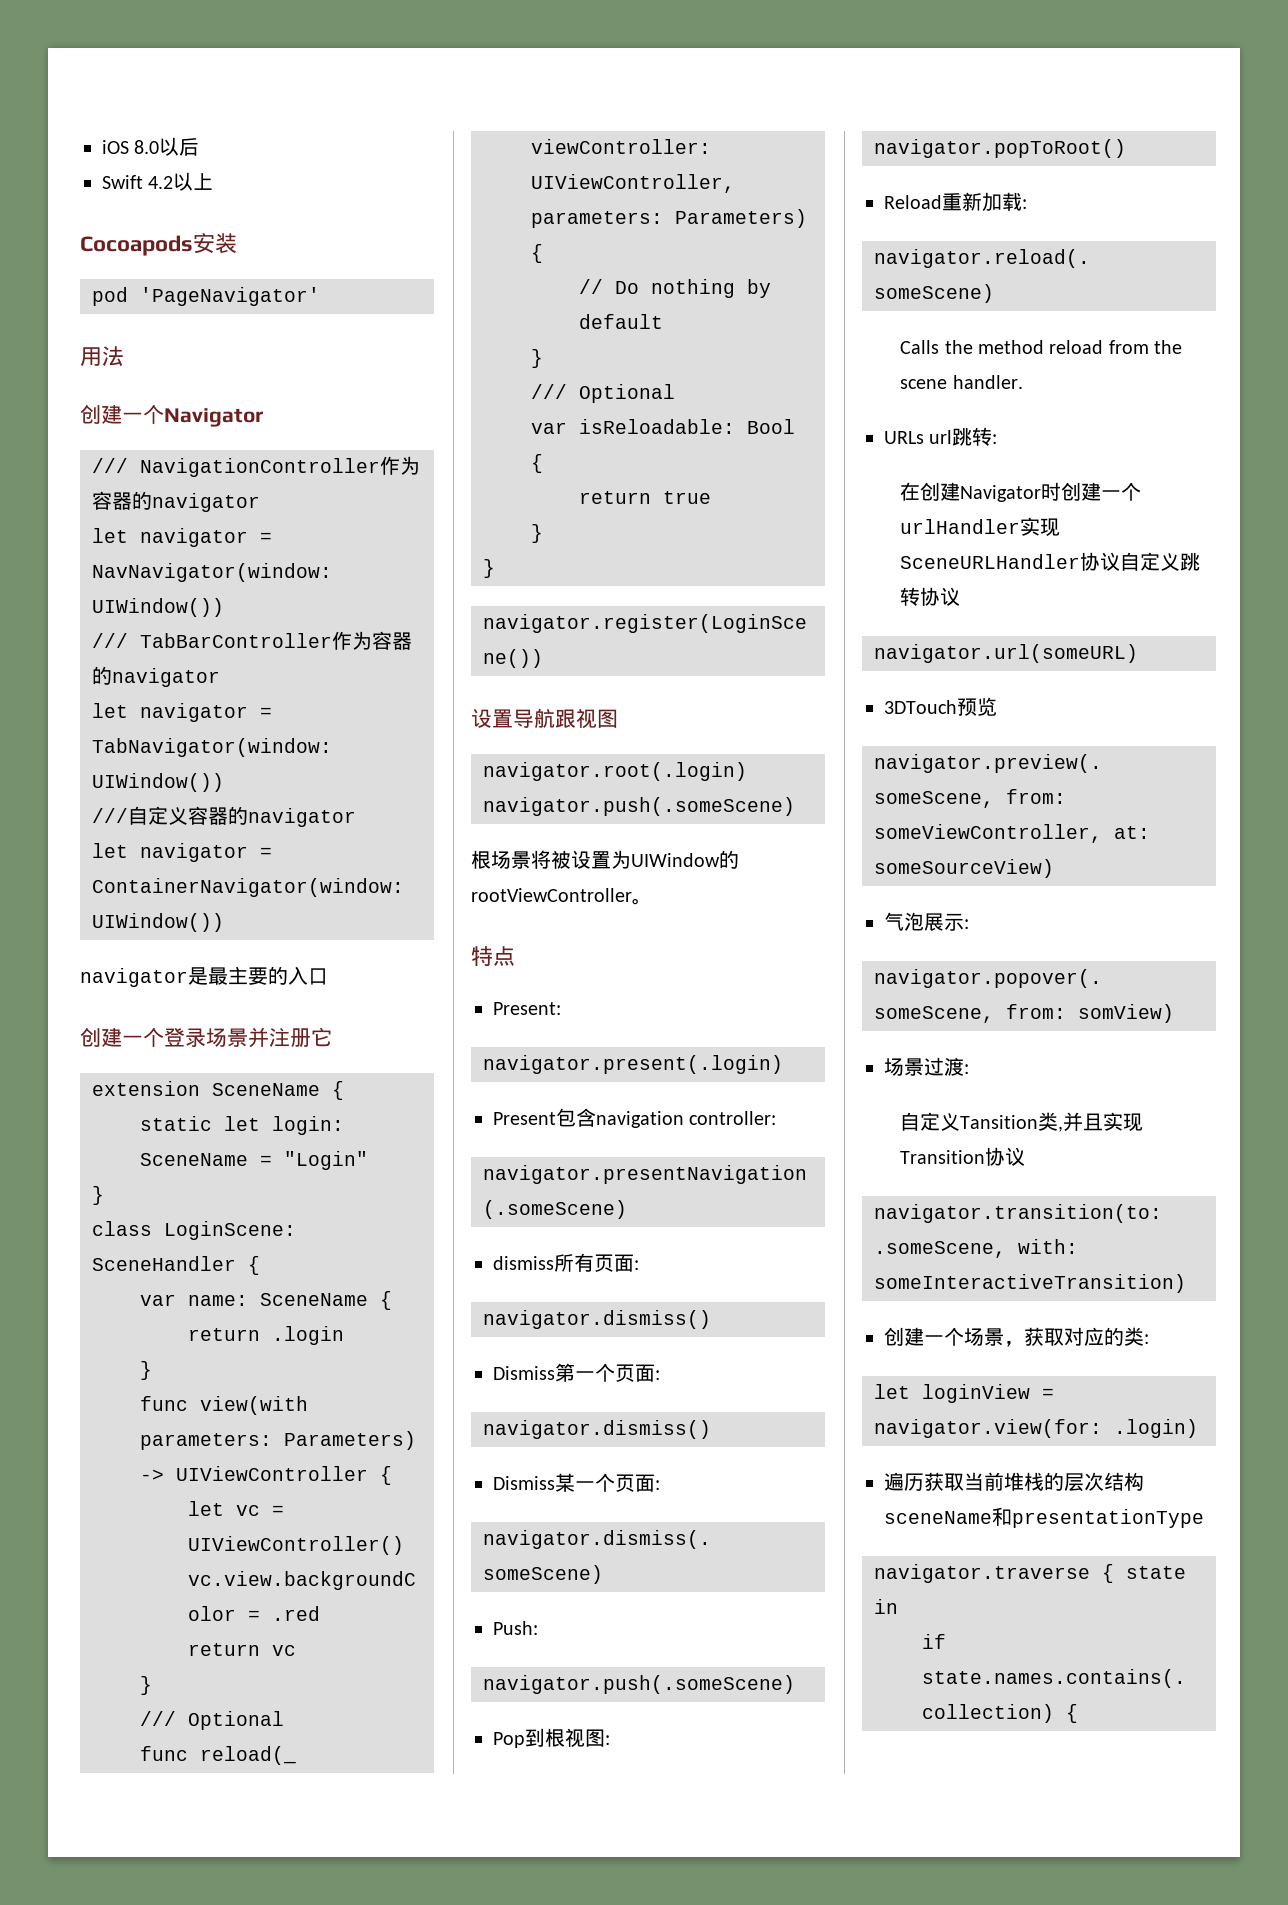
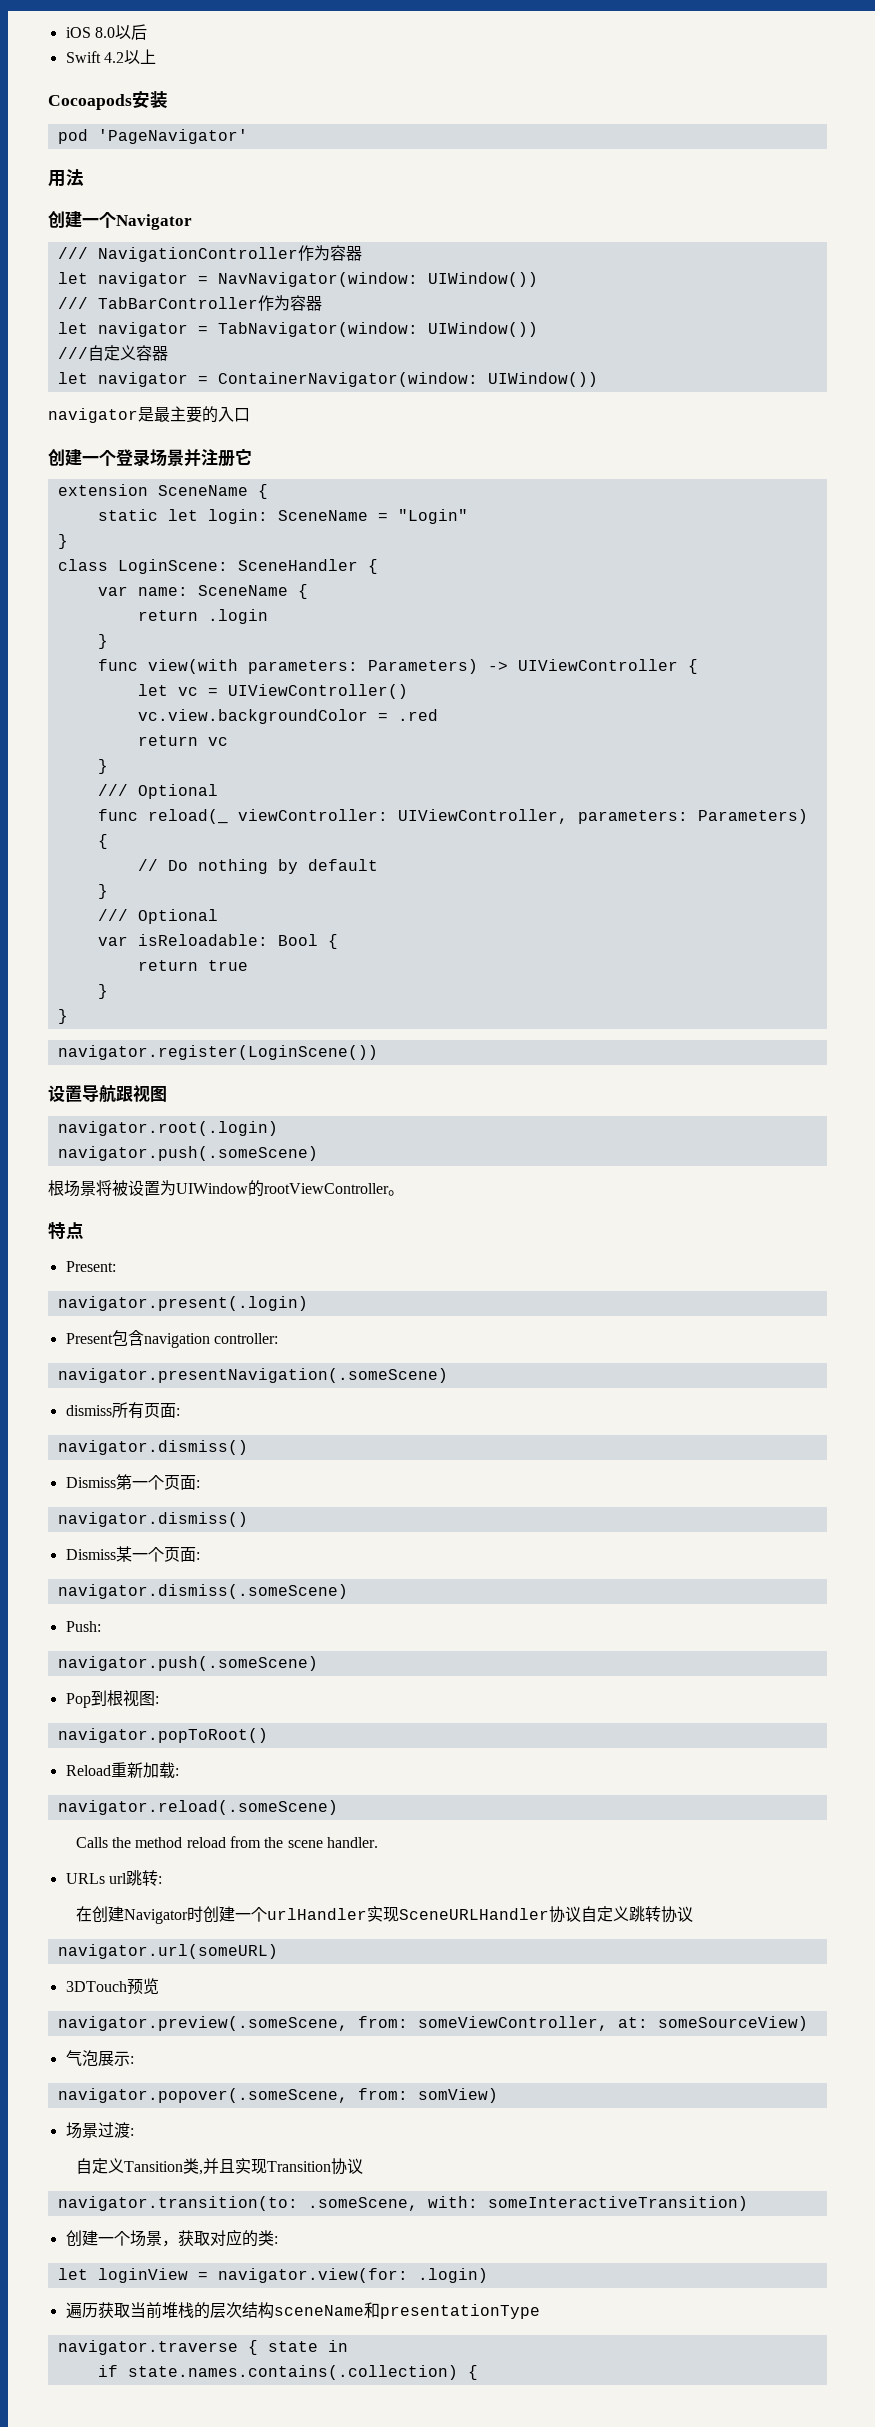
[132,491,260,512] 的navigator -> (362, 253) none
[92,666,220,687] 的navigator -> (322, 303) none
[228,806,356,827] 的navigator -> (168, 353) none

